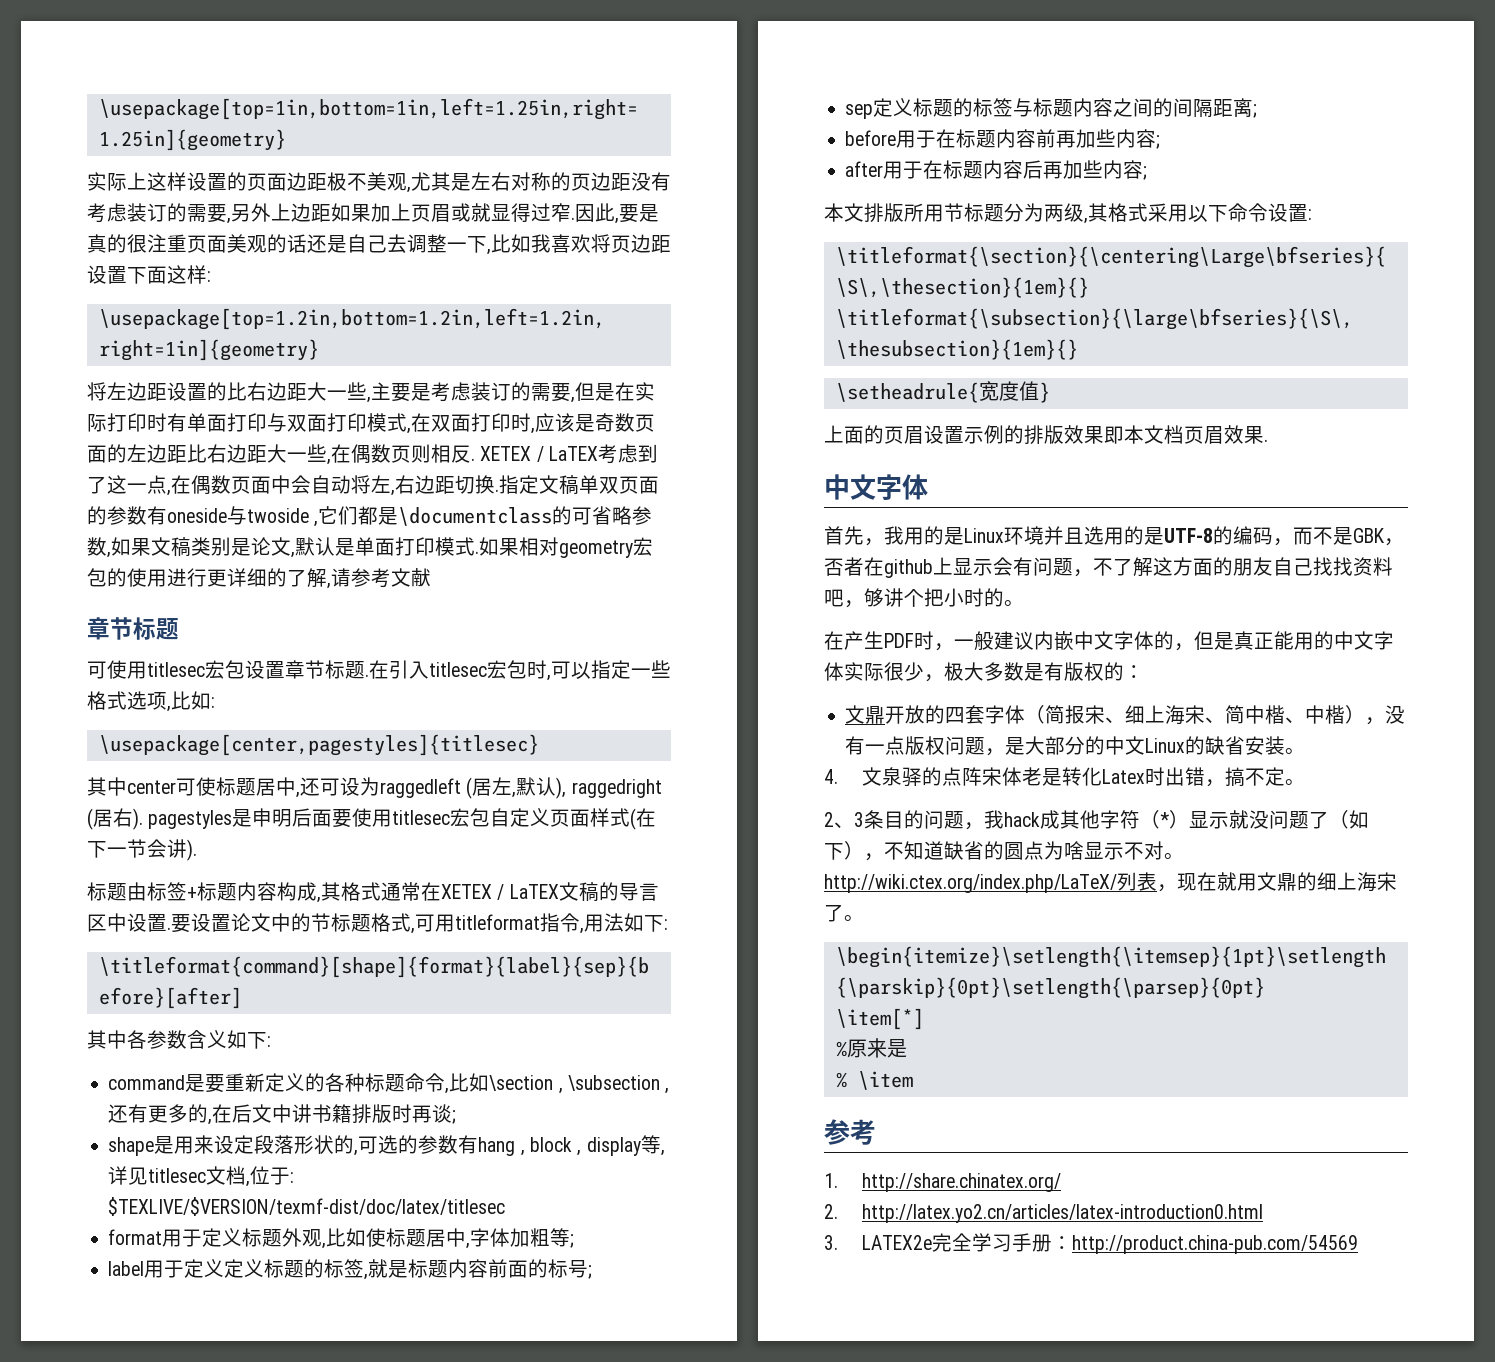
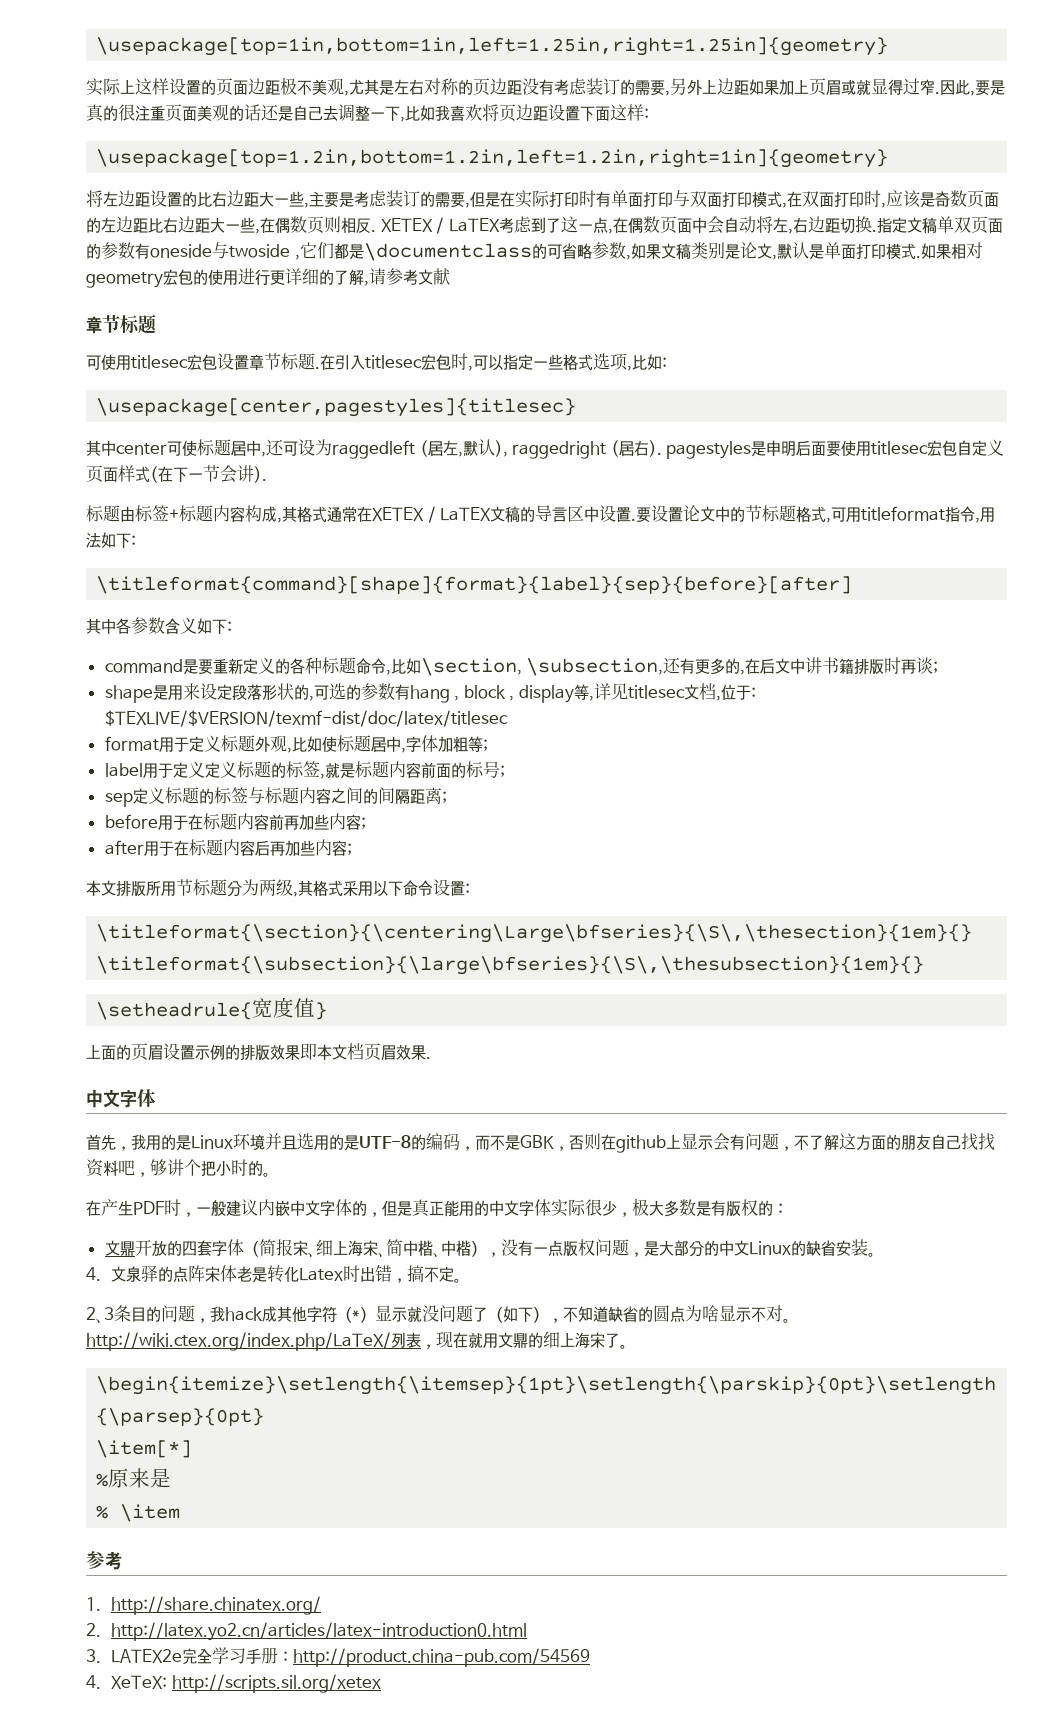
[489,1075,670,1094] \section , \subsection , -> [420,658,664,676] \section, \subsection,
[844,557,864,576] 者 -> [584,1133,601,1150] 则
(1359, 1244) none -> [86,1674,381,1693] // 4. XeTeX: http://scripts.sil.org/xetex

